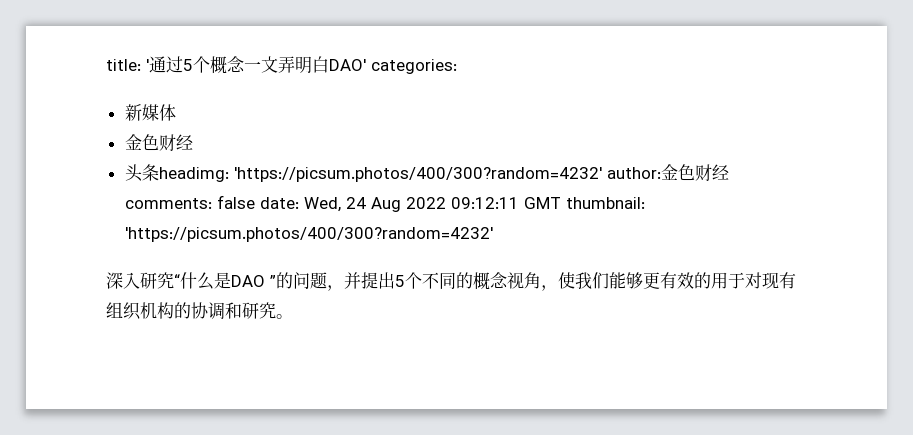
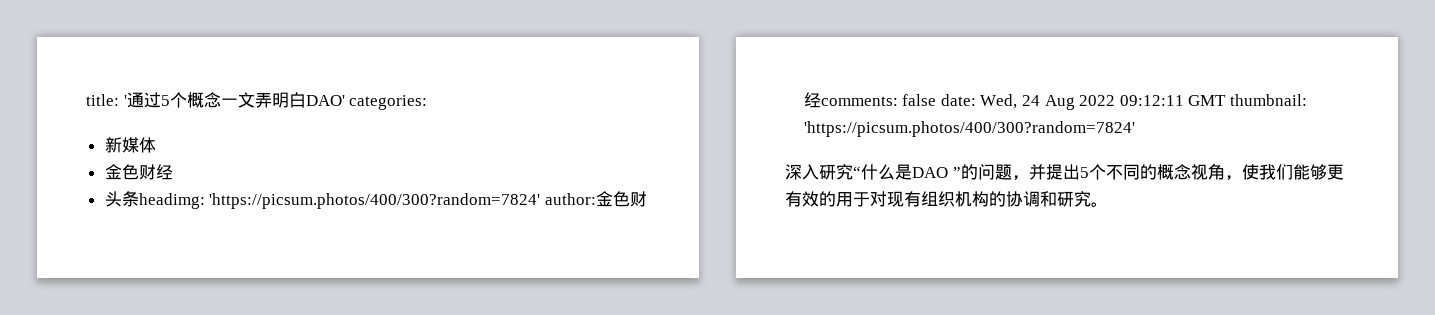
[233,167,602,182] 'https://picsum.photos/400/300?random=4232' -> [209,193,541,209] 'https://picsum.photos/400/300?random=7824'
[124,227,493,242] 'https://picsum.photos/400/300?random=4232' -> [803,121,1135,137] 'https://picsum.photos/400/300?random=7824'

